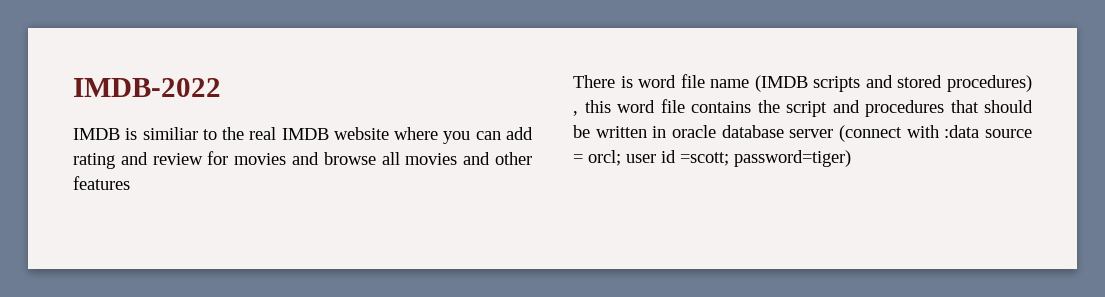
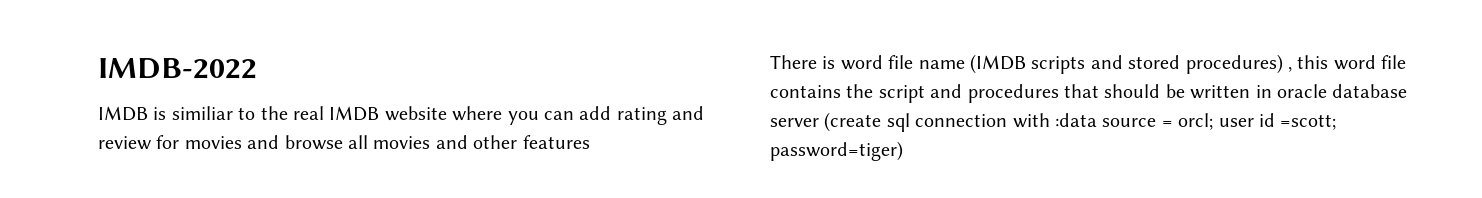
[839,125,902,142] (connect -> [824,112,1008,132] (create sql connection

